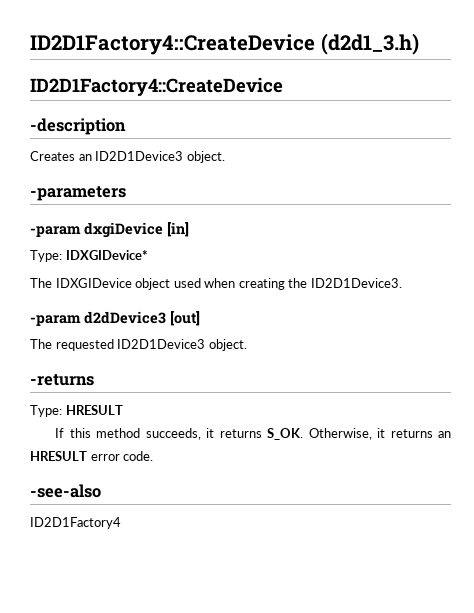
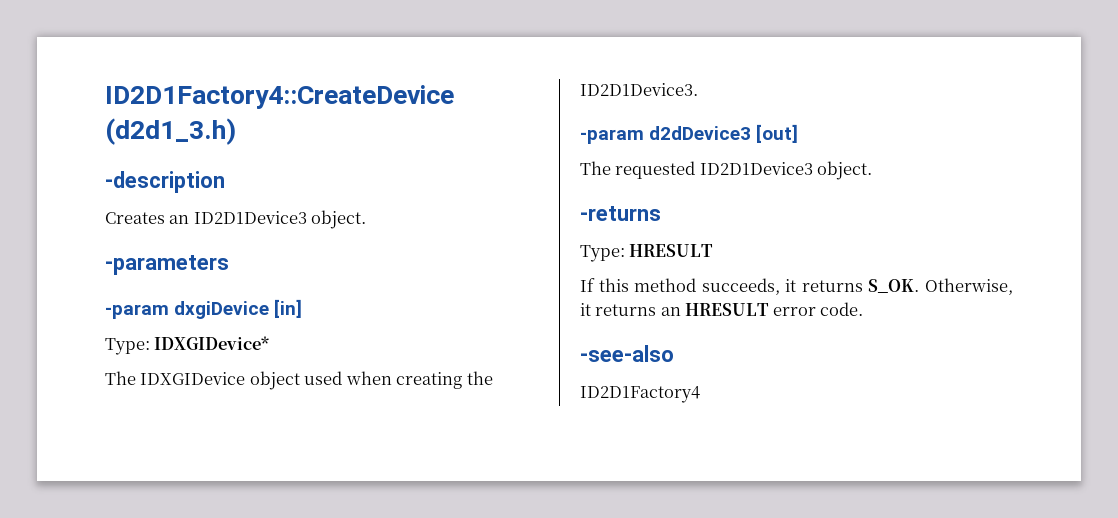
[30,77,283,96] // ID2D1Factory4::CreateDevice -> (236, 131) none

